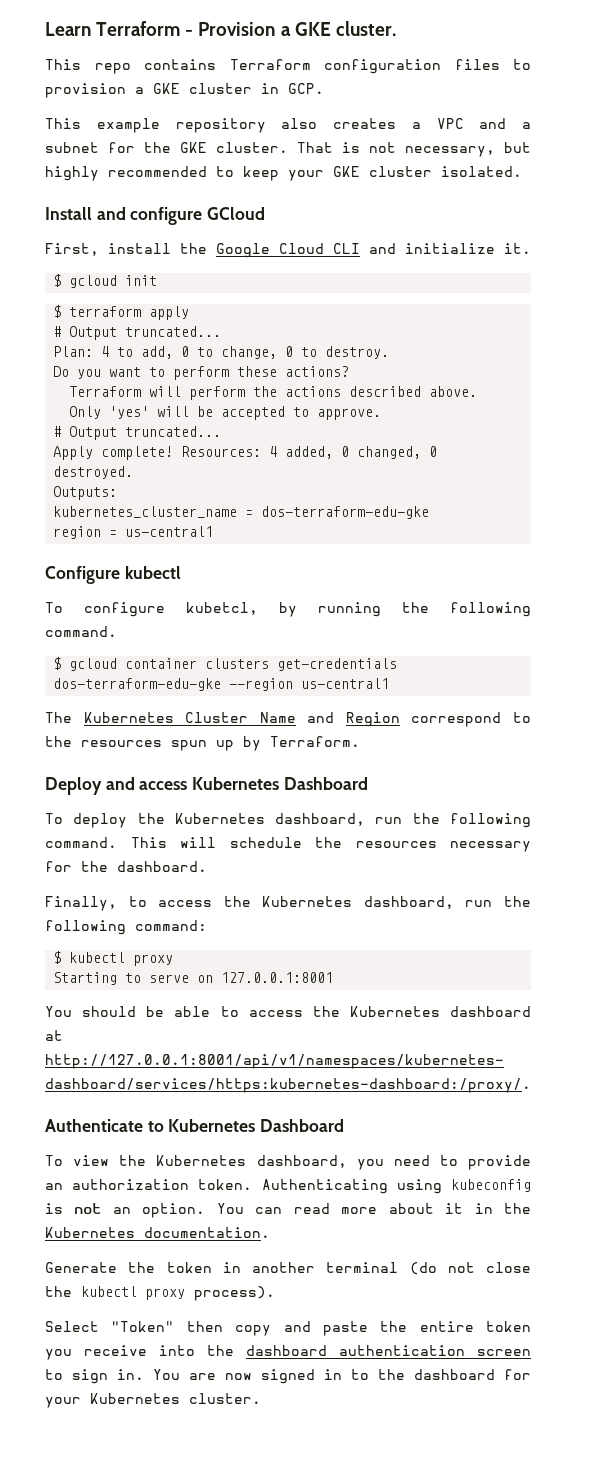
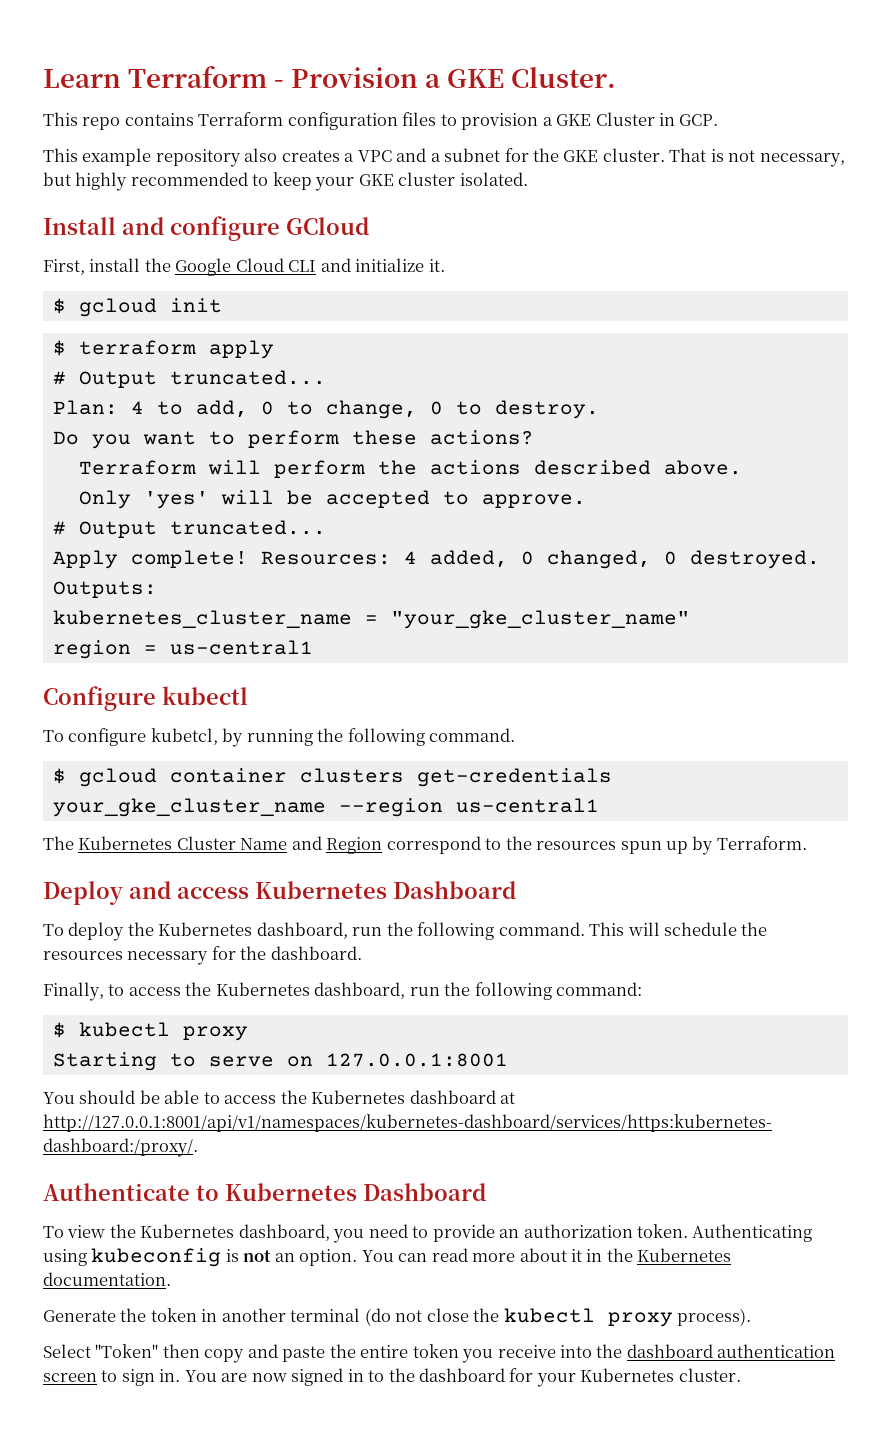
[335,21,396,36] cluster. -> [511,67,617,88] Cluster.
[189,83,252,94] cluster -> [595,112,655,126] Cluster
[261,506,430,519] dos-terraform-edu-gke -> [390,610,690,629] "your_gke_cluster_name"
[53,678,222,691] dos-terraform-edu-gke -> [52,798,326,817] your_gke_cluster_name

